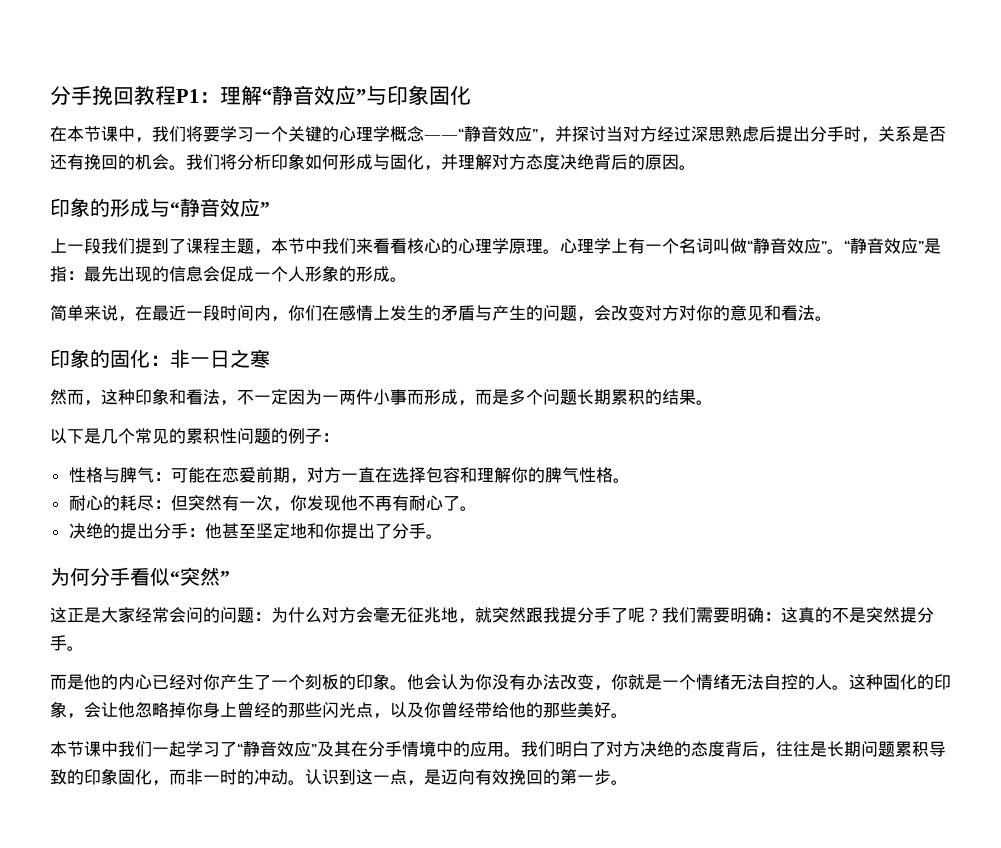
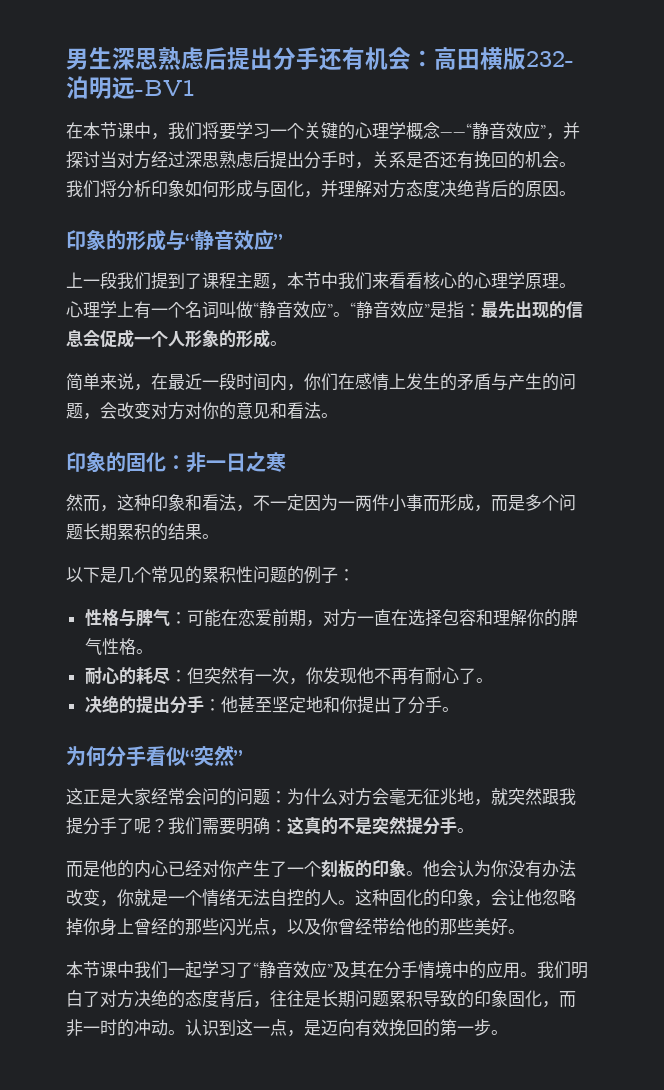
[50,85,471,105] 分手挽回教程P1：理解“静音效应”与印象固化 -> [66,47,574,71] [66,76,195,99] 男生深思熟虑后提出分手还有机会：高田横版232-泊明远-BV1

